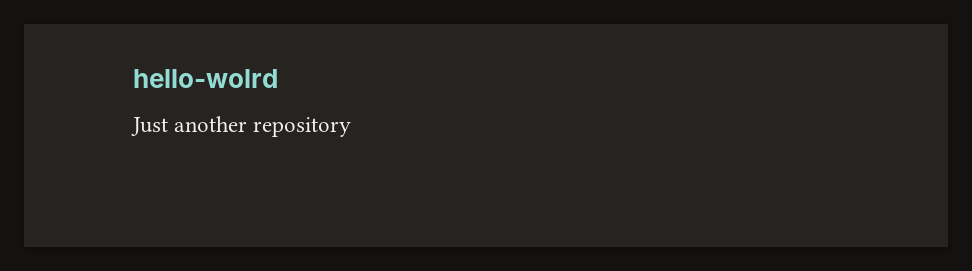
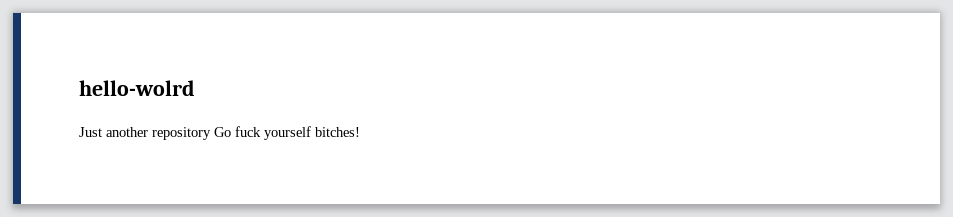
(352, 127) none -> [214,126,360,140] Go fuck yourself bitches!

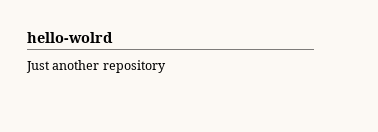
[214,126,360,140] Go fuck yourself bitches! -> (166, 66) none

